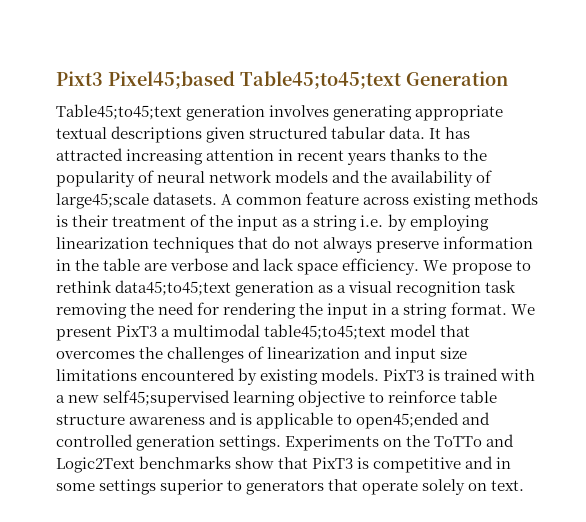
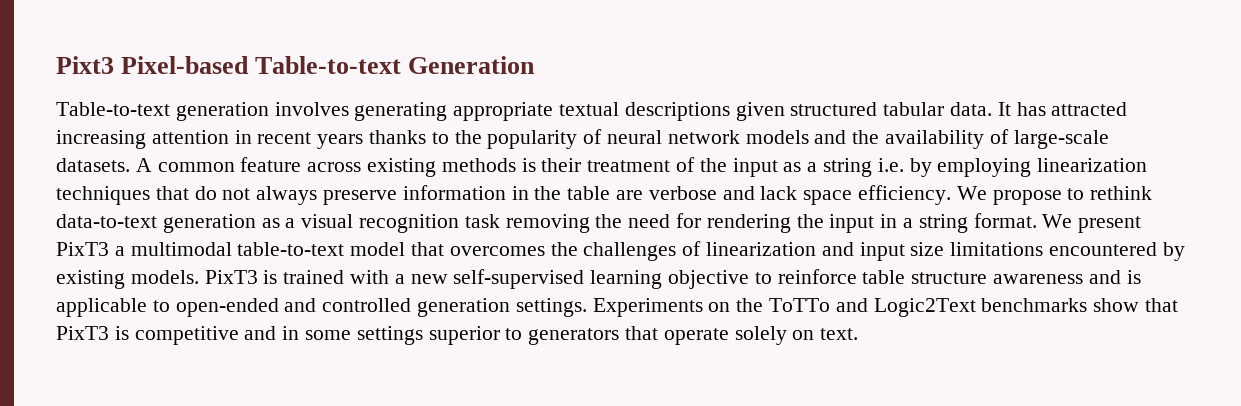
[108,71,401,89] Pixel45;based Table45;to45;text -> [121,56,402,74] Pixel-based Table-to-text
[56,104,182,120] Table45;to45;text -> [56,102,170,116] Table-to-text
[56,193,149,209] large45;scale -> [1013,130,1109,149] large-scale
[115,280,232,296] data45;to45;text -> [56,214,157,228] data-to-text
[264,324,387,340] table45;to45;text -> [237,242,345,256] table-to-text
[103,390,231,407] self45;supervised -> [453,269,585,289] self-supervised
[356,412,460,429] open45;ended -> [175,298,279,317] open-ended

